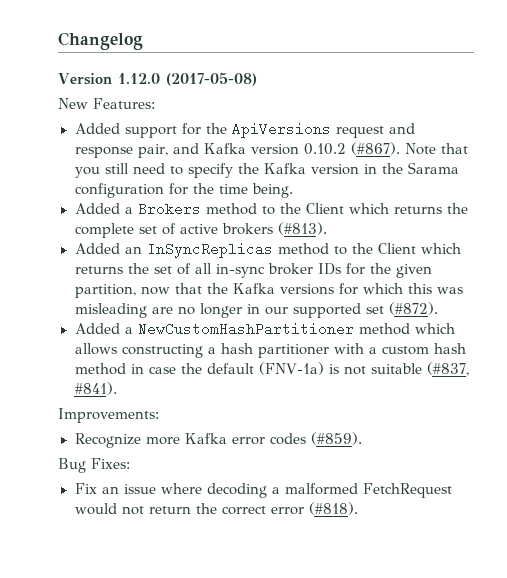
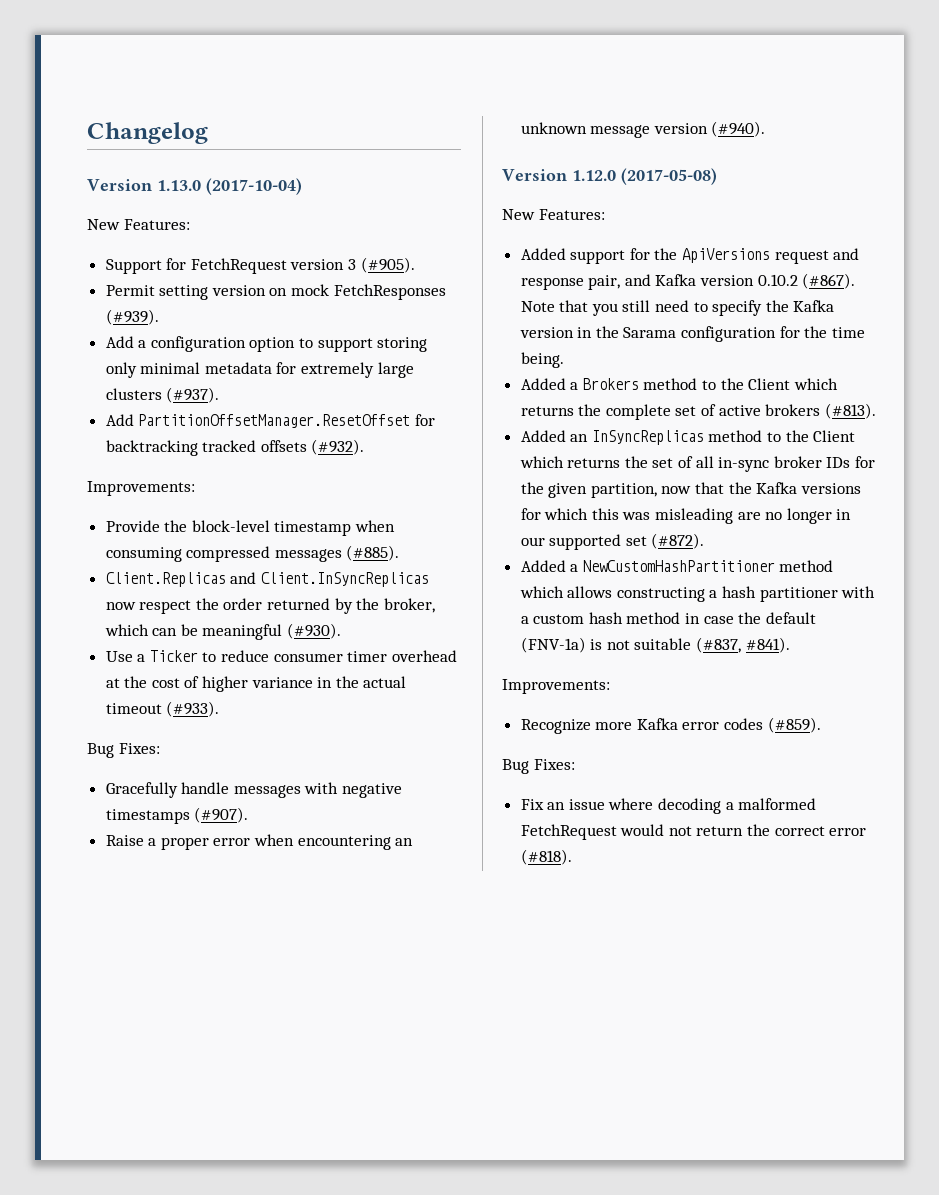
(143, 41) none -> [87,178,302,195] [87,219,190,230] [105,257,415,274] [105,284,446,300] [105,309,159,325] [105,336,428,352] [105,362,414,378] [105,387,220,403] [105,414,435,428] [105,439,365,456] [87,481,195,496] [105,520,396,536] [105,545,400,562] [105,572,429,587] [105,598,435,614] [104,623,342,640] [105,650,457,662] [105,676,407,692] [105,701,220,717] [87,743,160,758] [105,782,403,798] [105,807,249,824] [105,834,414,850] [520,121,766,138] // Version 1.13.0 (2017-10-04) // New Features: // Support for FetchRequest version 3 (#905). // Permit setting version on mock FetchResponses (#939). // Add a configuration option to support storing only minimal metadata for extremely large clusters (#937). // Add PartitionOffsetManager.ResetOffset for backtracking tracked offsets (#932). // Improvements: // Provide the block-level timestamp when consuming compressed messages (#885). // Client.Replicas and Client.InSyncReplicas now respect the order returned by the broker, which can be meaningful (#930). // Use a Ticker to reduce consumer timer overhead at the cost of higher variance in the actual timeout (#933). // Bug Fixes: // Gracefully handle messages with negative timestamps (#907). // Raise a proper error when encountering an unknown message version (#940).

